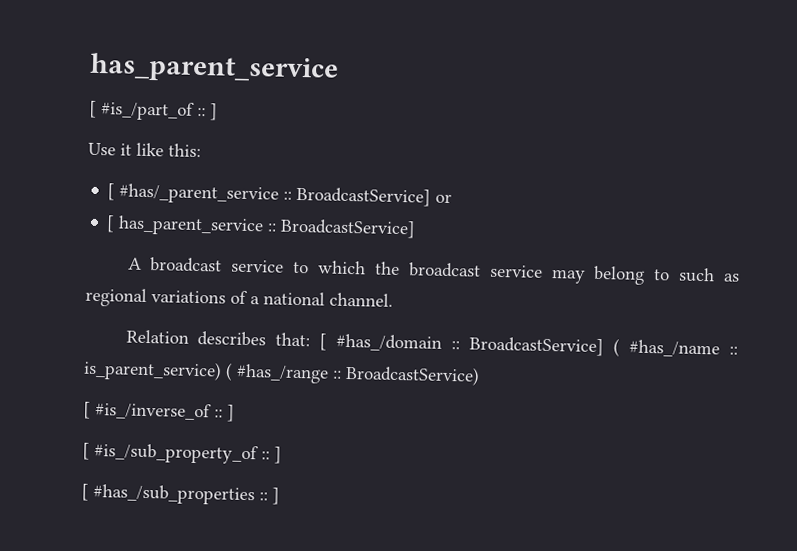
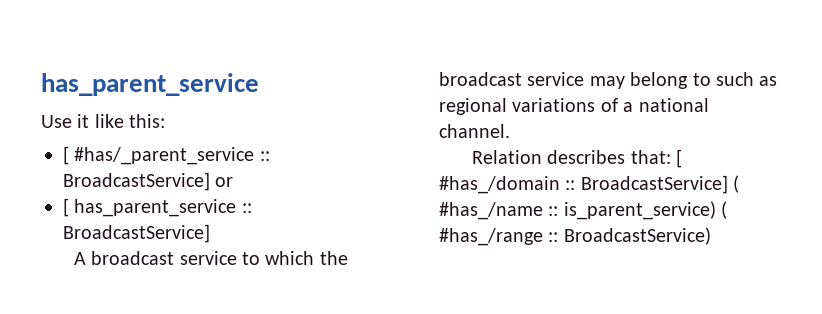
[89,52,339,84] [89,100,218,121] has_parent_service // [ #is_/part_of :: ] -> [41,73,259,96] has_parent_service
[83,401,235,422] [82,442,282,465] [81,483,280,506] // [ #is_/inverse_of :: ] // [ #is_/sub_property_of :: ] // [ #has_/sub_properties :: ] -> (711, 236) none

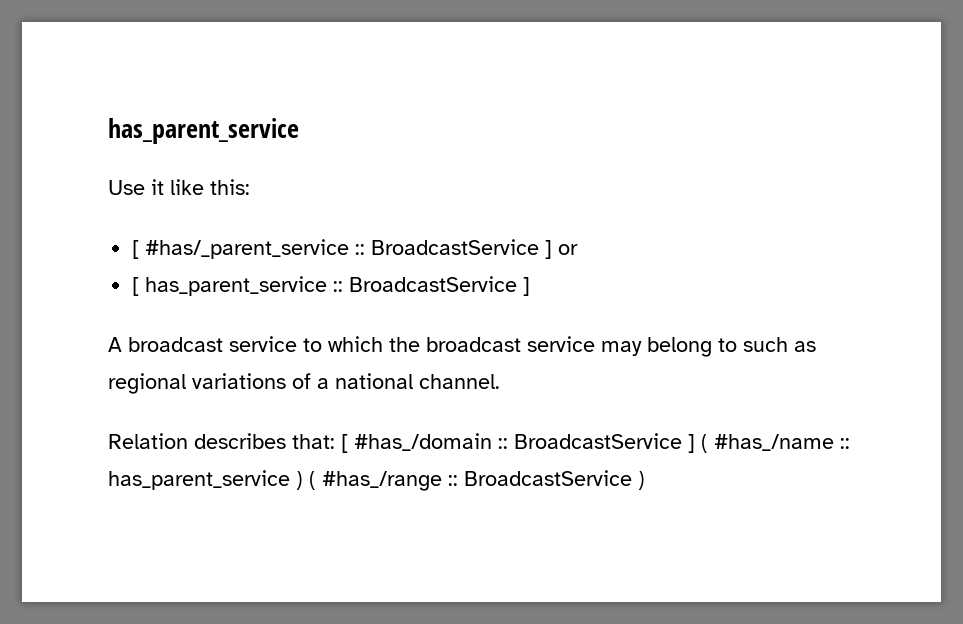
[63,172,210,191] BroadcastService] -> [371,239,553,259] BroadcastService ]
[63,224,210,243] BroadcastService] -> [349,276,531,296] BroadcastService ]
[580,175,728,194] BroadcastService] -> [514,433,695,453] BroadcastService ]
[563,201,716,220] is_parent_service) -> [108,470,303,490] has_parent_service )
[563,227,711,245] BroadcastService) -> [464,470,645,490] BroadcastService )

